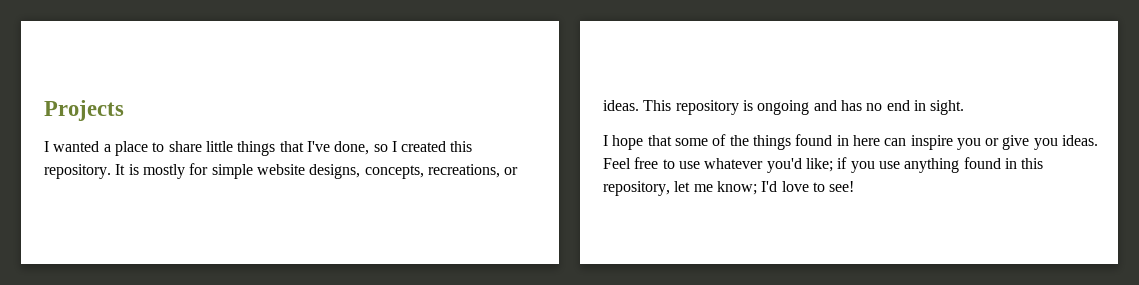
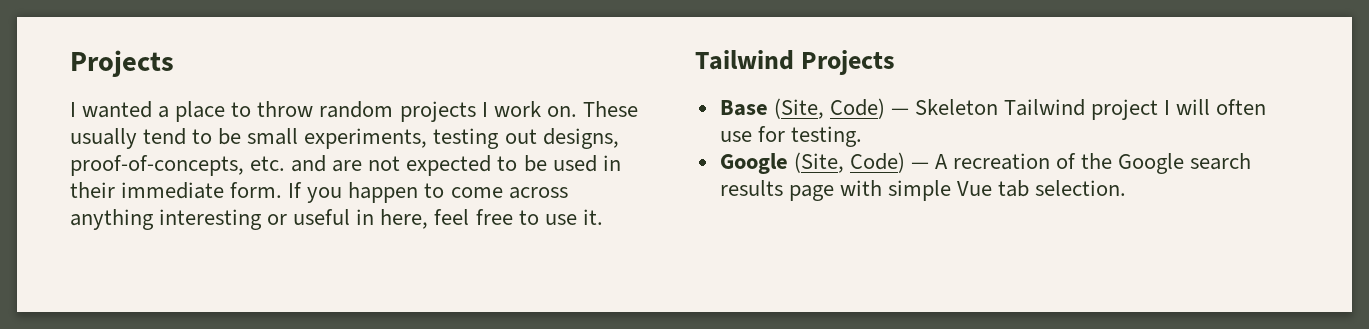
[168,141,473,156] [44,163,519,179] [603,100,965,115] [603,134,1099,150] [603,157,1044,173] [603,181,855,196] share little things that I've done, so I created this repository. It is mostly for simple website designs, concepts, recreations, or ideas. This repository is ongoing and has no end in sight. // I hope that some of the things found in here can inspire you or give you ideas. Feel free to use whatever you'd like; if you use anything found in this repository, let me know; I'd love to see! -> [257,101,638,122] [70,128,619,149] [70,155,621,176] [70,182,568,203] [70,209,603,230] [695,50,896,75] [719,98,1267,120] [719,126,862,147] [719,152,1252,174] [719,180,1127,201] throw random projects I work on. These usually tend to be small experiments, testing out designs, proof-of-concepts, etc. and are not expected to be used in their immediate form. If you happen to come across anything interesting or useful in here, feel free to use it. // Tailwind Projects // Base (Site, Code) — Skeleton Tailwind project I will often use for testing. // Google (Site, Code) — A recreation of the Google search results page with simple Vue tab selection.

